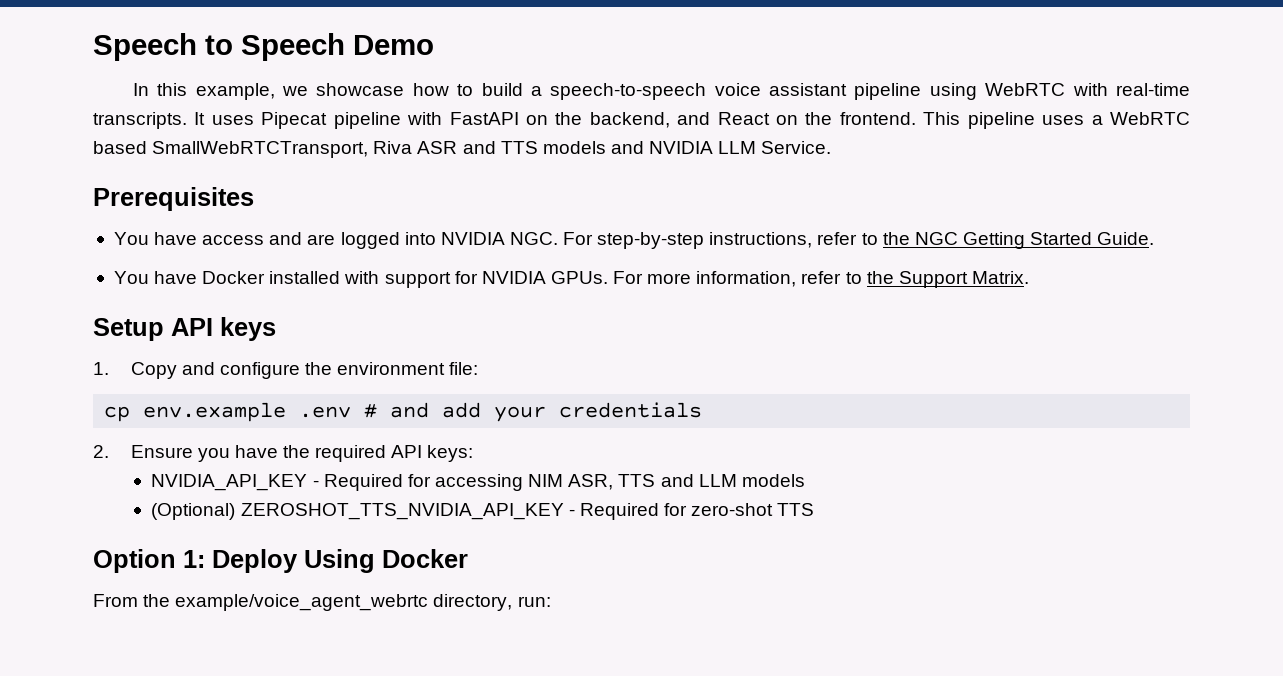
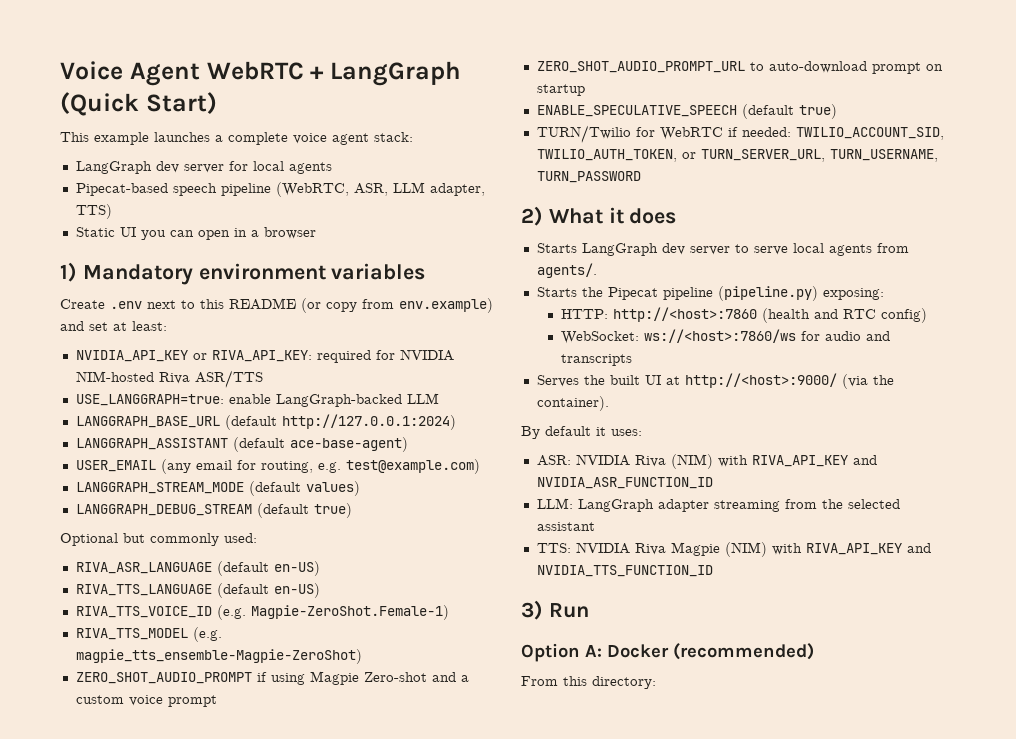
[93,33,434,61] [132,83,1190,100] [93,112,1191,129] [93,141,832,158] [93,187,254,211] [113,232,1155,249] [113,271,1029,288] [93,317,276,341] [93,362,479,379] [104,402,703,422] [93,445,474,462] [151,474,805,491] [151,503,815,520] [93,549,468,573] Speech to Speech Demo // In this example, we showcase how to build a speech-to-speech voice assistant pipeline using WebRTC with real-time transcripts. It uses Pipecat pipeline with FastAPI on the backend, and React on the frontend. This pipeline uses a WebRTC based SmallWebRTCTransport, Riva ASR and TTS models and NVIDIA LLM Service. // Prerequisites // You have access and are logged into NVIDIA NGC. For step-by-step instructions, refer to the NGC Getting Started Guide. // You have Docker installed with support for NVIDIA GPUs. For more information, refer to the Support Matrix. // Setup API keys // 1. Copy and configure the environment file: // cp env.example .env # and add your credentials // 2. Ensure you have the required API keys: // NVIDIA_API_KEY - Required for accessing NIM ASR, TTS and LLM models // (Optional) ZEROSHOT_TTS_NVIDIA_API_KEY - Required for zero-shot TTS // Option 1: Deploy Using Docker -> [60,61,461,86] [60,92,217,116] [60,132,413,145] [75,161,332,174] [75,182,485,197] [75,204,112,219] [75,227,316,240] [60,262,426,285] [60,298,493,313] [60,321,167,331] [75,349,454,363] [75,370,263,388] [75,393,439,407] [75,414,456,430] [75,437,408,452] [75,459,480,474] [75,481,360,496] [75,503,352,518] [60,533,257,546] [75,561,320,576] [75,583,320,598] [75,605,449,620] [75,627,222,642] [75,649,362,664] [75,671,469,685] [75,695,217,707] [536,61,943,74] [536,84,585,96] [536,104,837,119] [536,125,944,143] [536,149,938,162] [536,171,641,183] [521,206,677,226] [536,243,909,256] [536,263,597,278] [536,286,884,301] [560,307,927,323] [560,329,890,344] [560,354,632,366] [536,373,894,389] [536,396,609,411] [521,426,642,439] [536,454,877,469] [536,477,713,489] [536,498,900,512] [536,522,595,531] [536,542,931,557] [536,565,713,577] [521,600,589,620] [521,643,814,662] Voice Agent WebRTC + LangGraph (Quick Start) // This example launches a complete voice agent stack: // LangGraph dev server for local agents // Pipecat-based speech pipeline (WebRTC, ASR, LLM adapter, TTS) // Static UI you can open in a browser // 1) Mandatory environment variables // Create .env next to this README (or copy from env.example) and set at least: // NVIDIA_API_KEY or RIVA_API_KEY: required for NVIDIA NIM-hosted Riva ASR/TTS // USE_LANGGRAPH=true: enable LangGraph-backed LLM // LANGGRAPH_BASE_URL (default http://127.0.0.1:2024) // LANGGRAPH_ASSISTANT (default ace-base-agent) // USER_EMAIL (any email for routing, e.g. test@example.com) // LANGGRAPH_STREAM_MODE (default values) // LANGGRAPH_DEBUG_STREAM (default true) // Optional but commonly used: // RIVA_ASR_LANGUAGE (default en-US) // RIVA_TTS_LANGUAGE (default en-US) // RIVA_TTS_VOICE_ID (e.g. Magpie-ZeroShot.Female-1) // RIVA_TTS_MODEL (e.g. magpie_tts_ensemble-Magpie-ZeroShot) // ZERO_SHOT_AUDIO_PROMPT if using Magpie Zero‑shot and a custom voice prompt // ZERO_SHOT_AUDIO_PROMPT_URL to auto-download prompt on startup // ENABLE_SPECULATIVE_SPEECH (default true) // TURN/Twilio for WebRTC if needed: TWILIO_ACCOUNT_SID, TWILIO_AUTH_TOKEN, or TURN_SERVER_URL, TURN_USERNAME, TURN_PASSWORD // 2) What it does // Starts LangGraph dev server to serve local agents from agents/. // Starts the Pipecat pipeline (pipeline.py) exposing: // HTTP: http://<host>:7860 (health and RTC config) // WebSocket: ws://<host>:7860/ws for audio and transcripts // Serves the built UI at http://<host>:9000/ (via the container). // By default it uses: // ASR: NVIDIA Riva (NIM) with RIVA_API_KEY and NVIDIA_ASR_FUNCTION_ID // LLM: LangGraph adapter streaming from the selected assistant // TTS: NVIDIA Riva Magpie (NIM) with RIVA_API_KEY and NVIDIA_TTS_FUNCTION_ID // 3) Run // Option A: Docker (recommended)
[143,594,551,611] the example/voice_agent_webrtc directory, run: -> [563,676,656,689] this directory:

